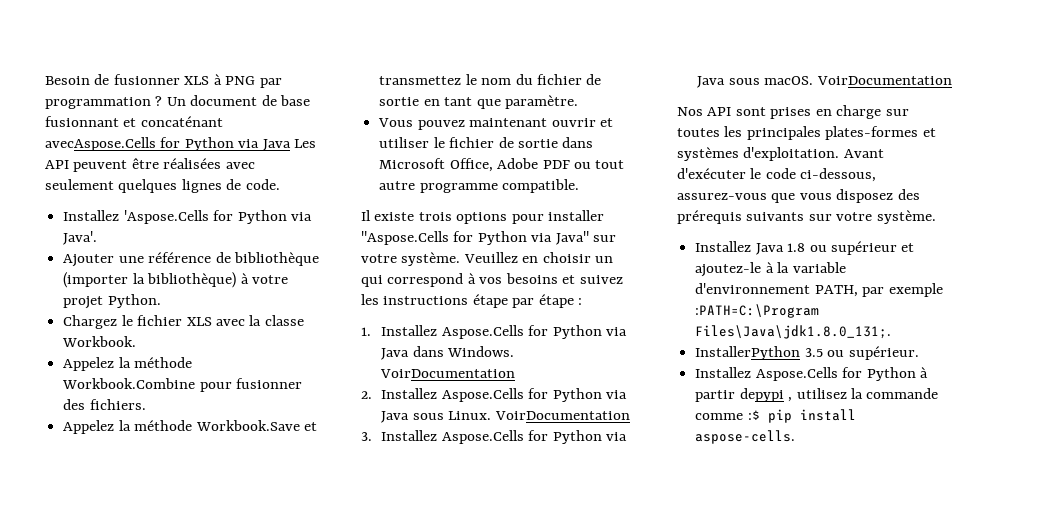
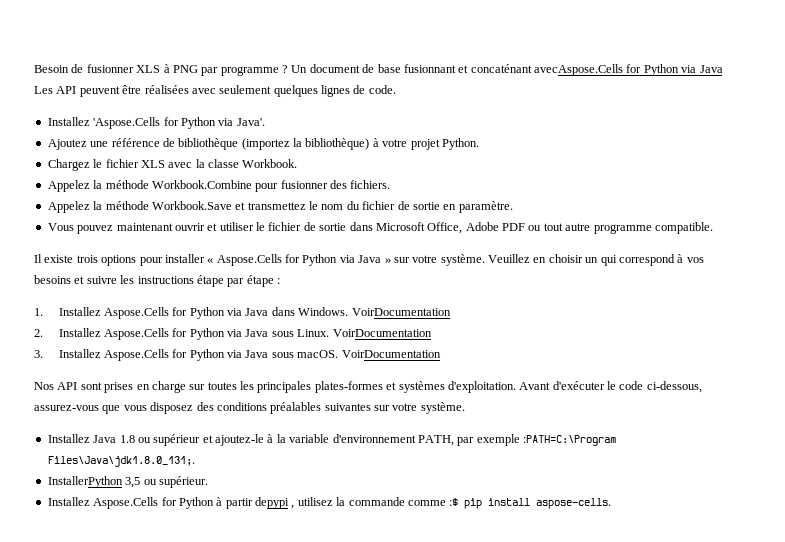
[45,97,151,109] programmation -> [220,66,279,76] programme
[63,254,115,267] Ajouter -> [47,139,87,150] Ajoutez
[63,272,129,288] (importer -> [241,138,290,150] (importez
[444,97,501,109] tant que -> (457, 207) none
[361,231,589,245] "Aspose.Cells for Python via Java" -> [207,254,391,266] « Aspose.Cells for Python via Java »
[579,275,623,284] suivez -> [86,276,117,284] suivre
[677,210,805,224] prérequis suivants -> [216,402,371,414] conditions préalables suivantes
[804,348,823,357] 3.5 -> [125,477,141,488] 3,5

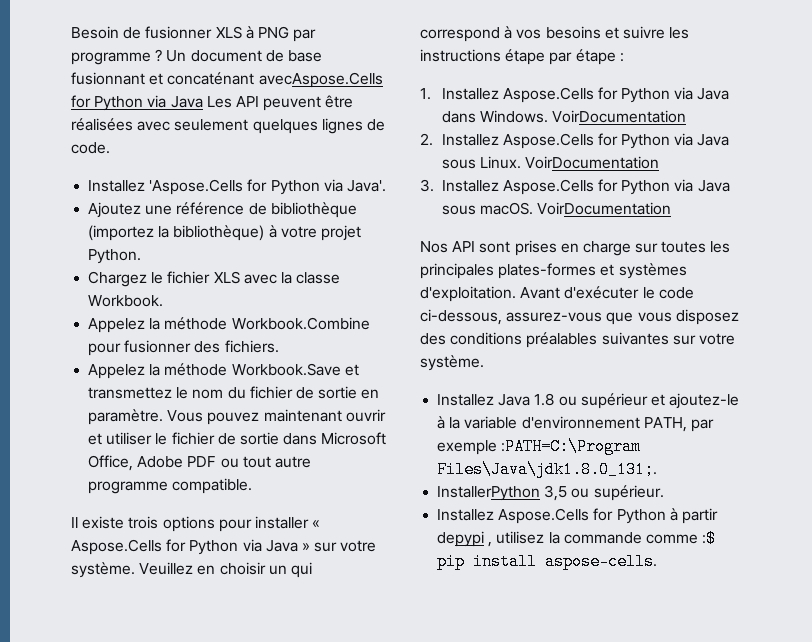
(513, 207) // -> (164, 417) none

